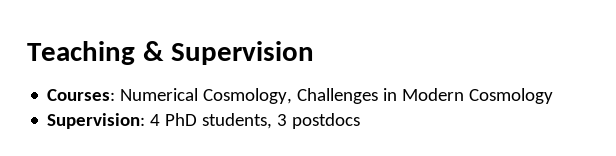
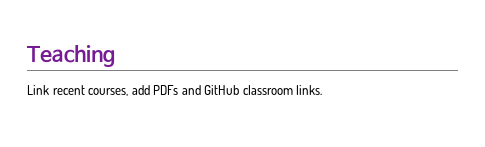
[142,41,314,65] [47,88,554,104] [47,113,361,129] & Supervision // Courses: Numerical Cosmology, Challenges in Modern Cosmology // Supervision: 4 PhD students, 3 postdocs -> [27,85,323,96] // Link recent courses, add PDFs and GitHub classroom links.

